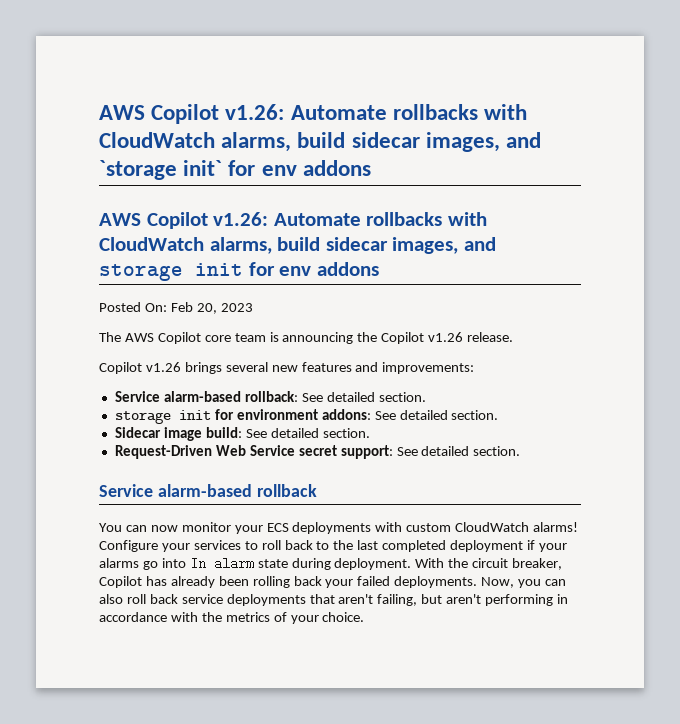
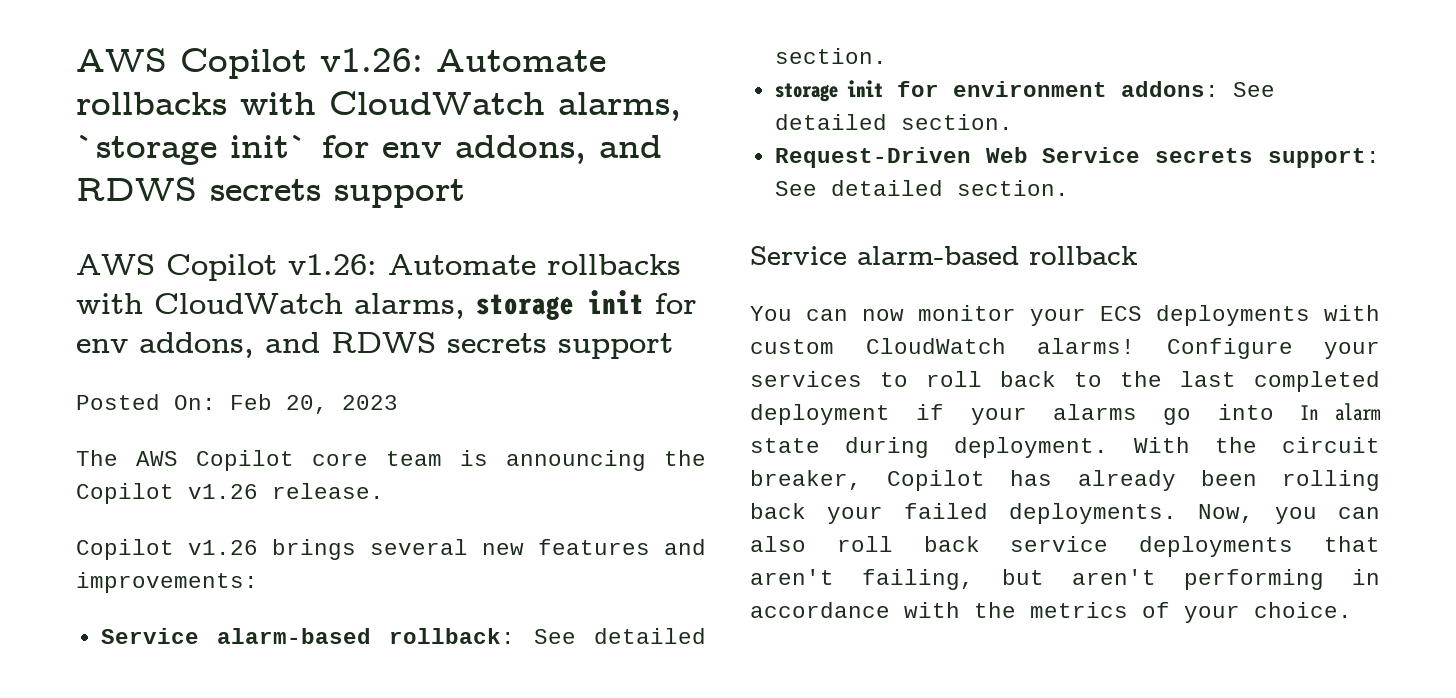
[99,104,528,124] [99,132,542,152] [99,160,371,180] [99,212,487,229] [99,237,496,254] [99,262,379,281] AWS Copilot v1.26: Automate rollbacks with CloudWatch alarms, build sidecar images, and `storage init` for env addons // AWS Copilot v1.26: Automate rollbacks with CloudWatch alarms, build sidecar images, and storage init for env addons -> [76,48,606,79] [76,91,681,121] [76,135,662,165] [76,177,465,208] [76,254,681,281] [76,290,697,320] [76,332,673,359] AWS Copilot v1.26: Automate rollbacks with CloudWatch alarms, `storage init` for env addons, and RDWS secrets support // AWS Copilot v1.26: Automate rollbacks with CloudWatch alarms, storage init for env addons, and RDWS secrets support
[114,427,370,441] // Sidecar image build: See detailed section. -> (1013, 122) none
[298,445,337,456] secret -> [1155,148,1254,163] secrets

